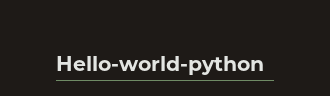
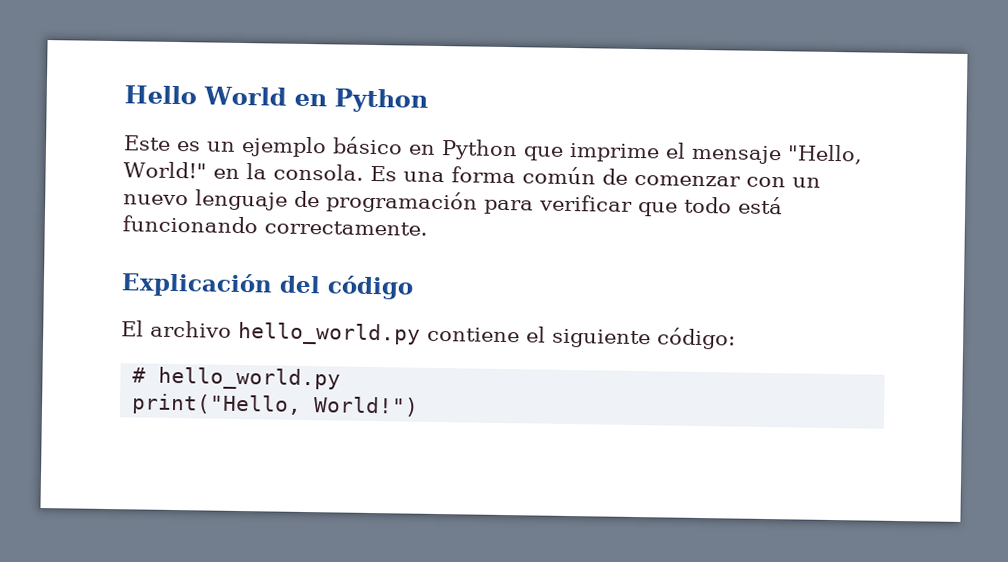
[56,56,264,75] Hello-world-python -> [124,85,428,113] [123,135,863,165] [123,161,821,188] [123,189,783,217] [122,215,428,236] [121,272,414,300] [121,320,736,350] [132,366,342,391] [131,393,420,417] Hello World en Python // Este es un ejemplo básico en Python que imprime el mensaje "Hello, World!" en la consola. Es una forma común de comenzar con un nuevo lenguaje de programación para verificar que todo está funcionando correctamente. // Explicación del código // El archivo hello_world.py contiene el siguiente código: // # hello_world.py // print("Hello, World!")

